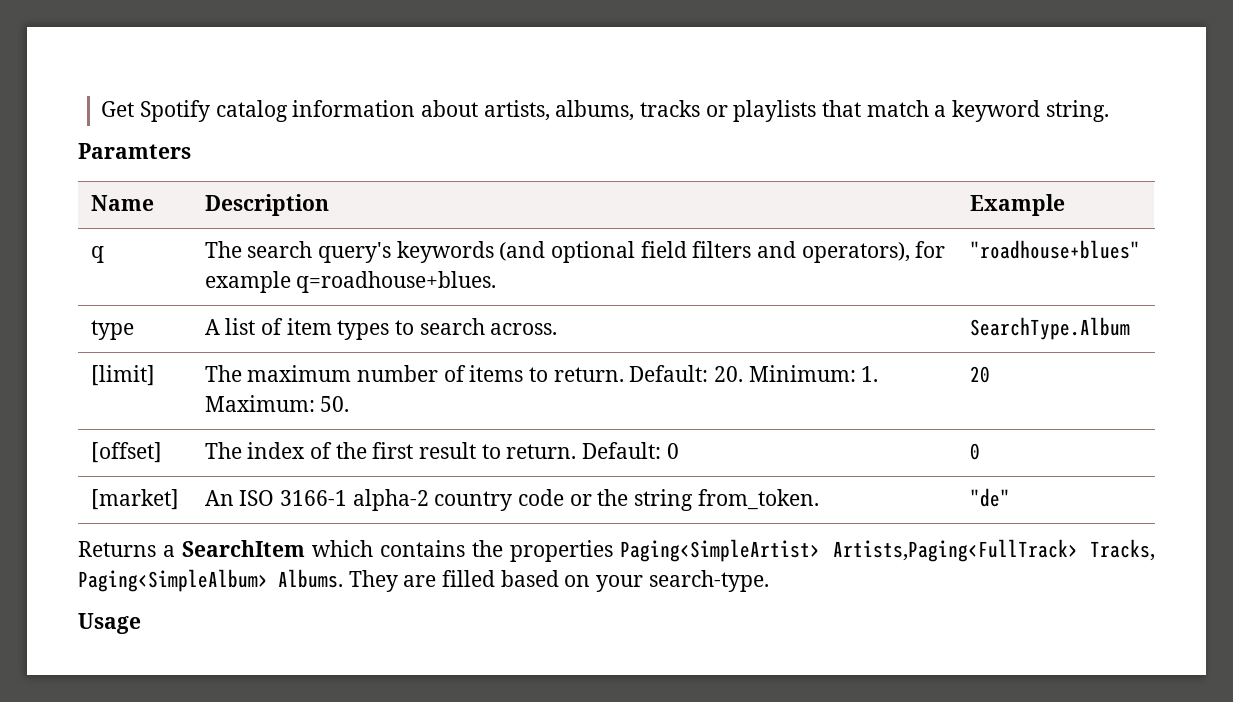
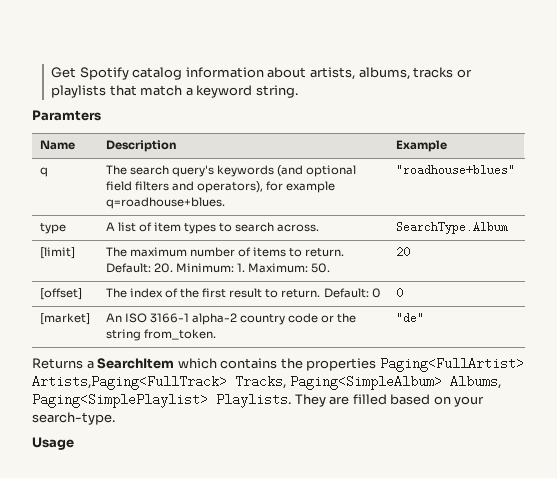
[620,539,821,562] Paging<SimpleArtist> -> [379,357,524,372] Paging<FullArtist>
[278,569,343,588] Albums. -> [449,375,501,389] [32,393,291,408] Albums, Paging<SimplePlaylist> Playlists.

